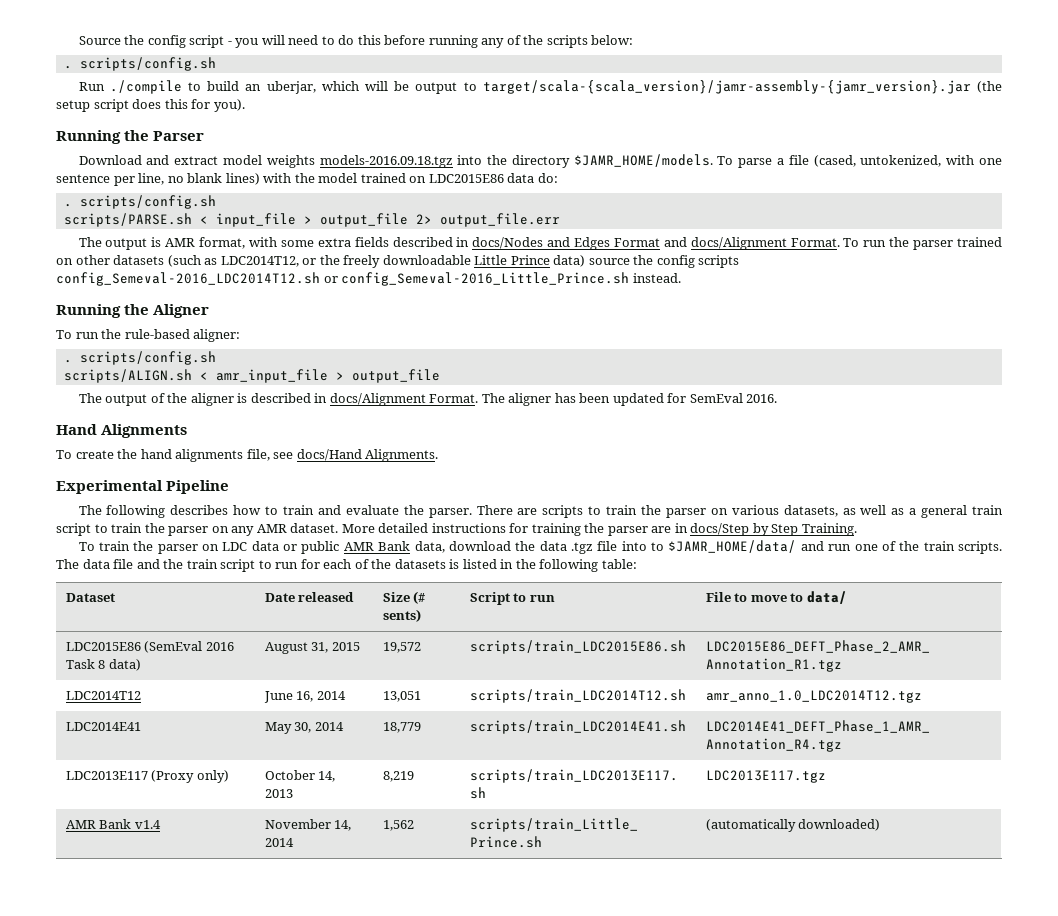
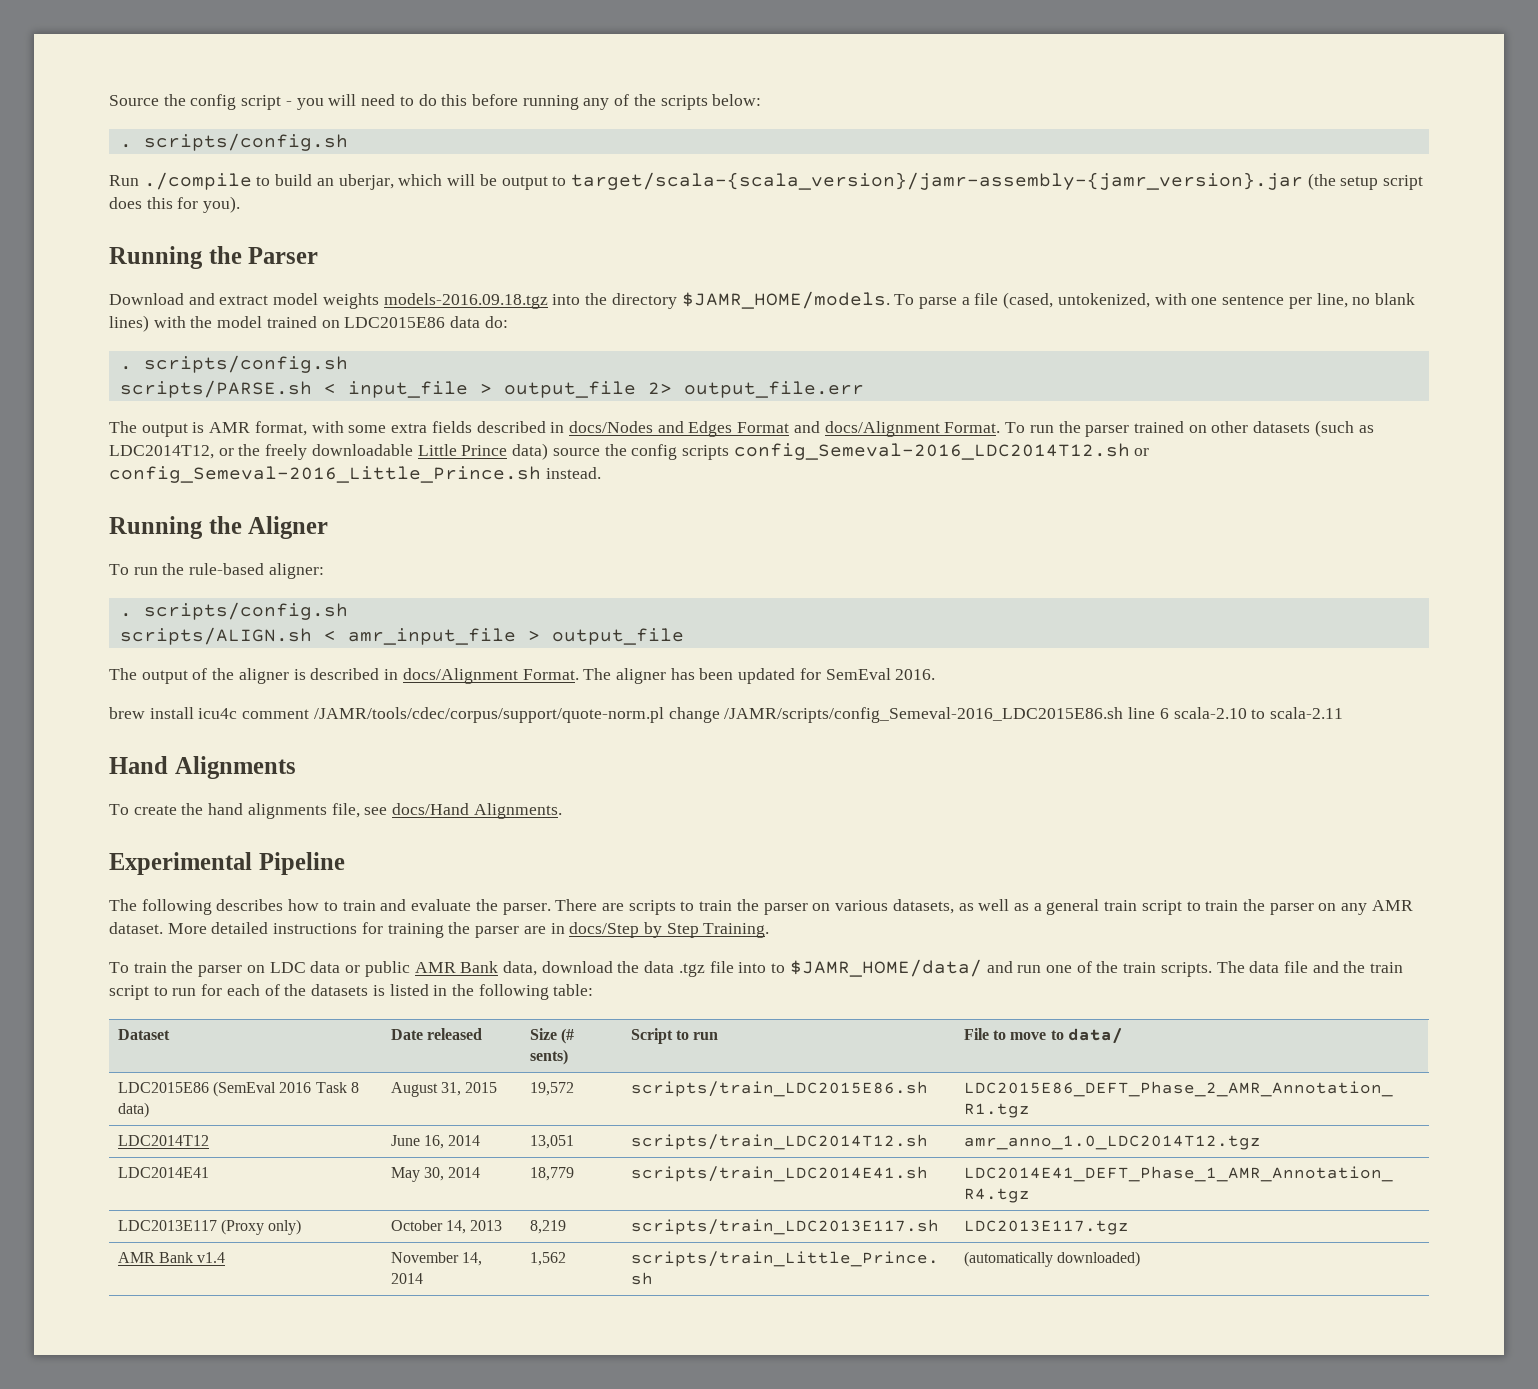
(778, 398) none -> [109,707,1343,723] // brew install icu4c comment /JAMR/tools/cdec/corpus/support/quote-norm.pl change /JAMR/scripts/config_Semeval-2016_LDC2015E86.sh line 6 scala-2.10 to scala-2.11

